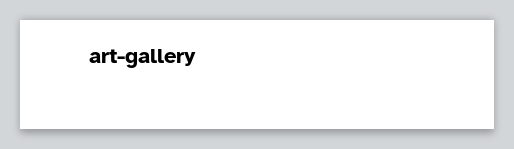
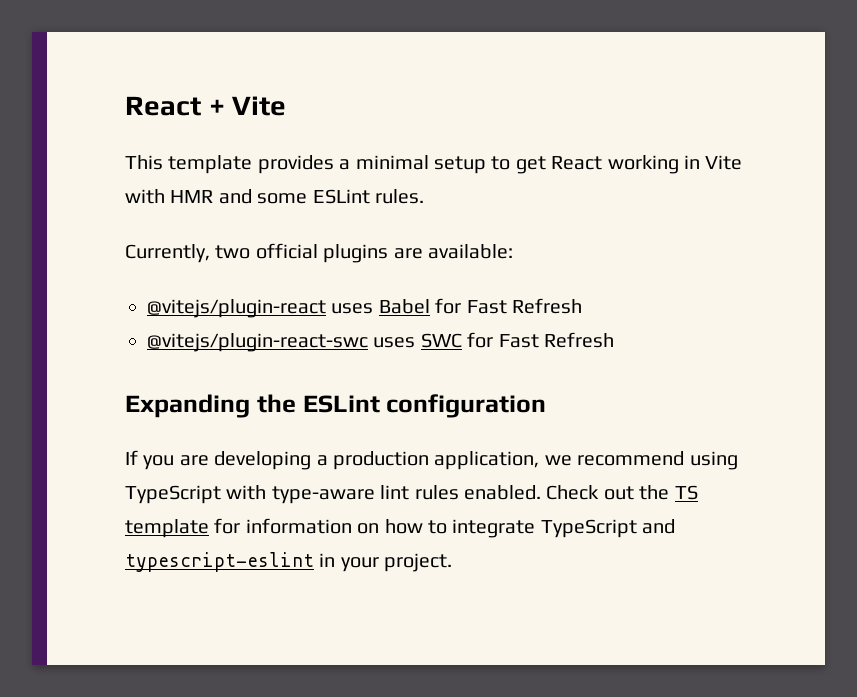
[89,49,196,68] art-gallery -> [125,96,287,116] [125,155,743,174] [125,189,424,204] [125,243,513,263] [147,298,582,318] [147,332,614,352] [125,394,547,418] [125,450,738,470] [125,485,698,504] [125,518,676,538] [125,552,453,572] React + Vite // This template provides a minimal setup to get React working in Vite with HMR and some ESLint rules. // Currently, two official plugins are available: // @vitejs/plugin-react uses Babel for Fast Refresh // @vitejs/plugin-react-swc uses SWC for Fast Refresh // Expanding the ESLint configuration // If you are developing a production application, we recommend using TypeScript with type-aware lint rules enabled. Check out the TS template for information on how to integrate TypeScript and typescript-eslint in your project.

